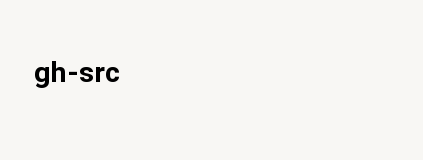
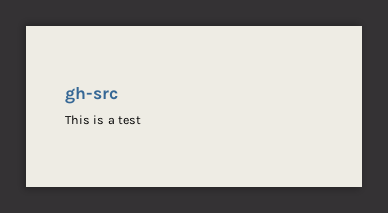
(120, 74) none -> [65,115,142,125] // This is a test

